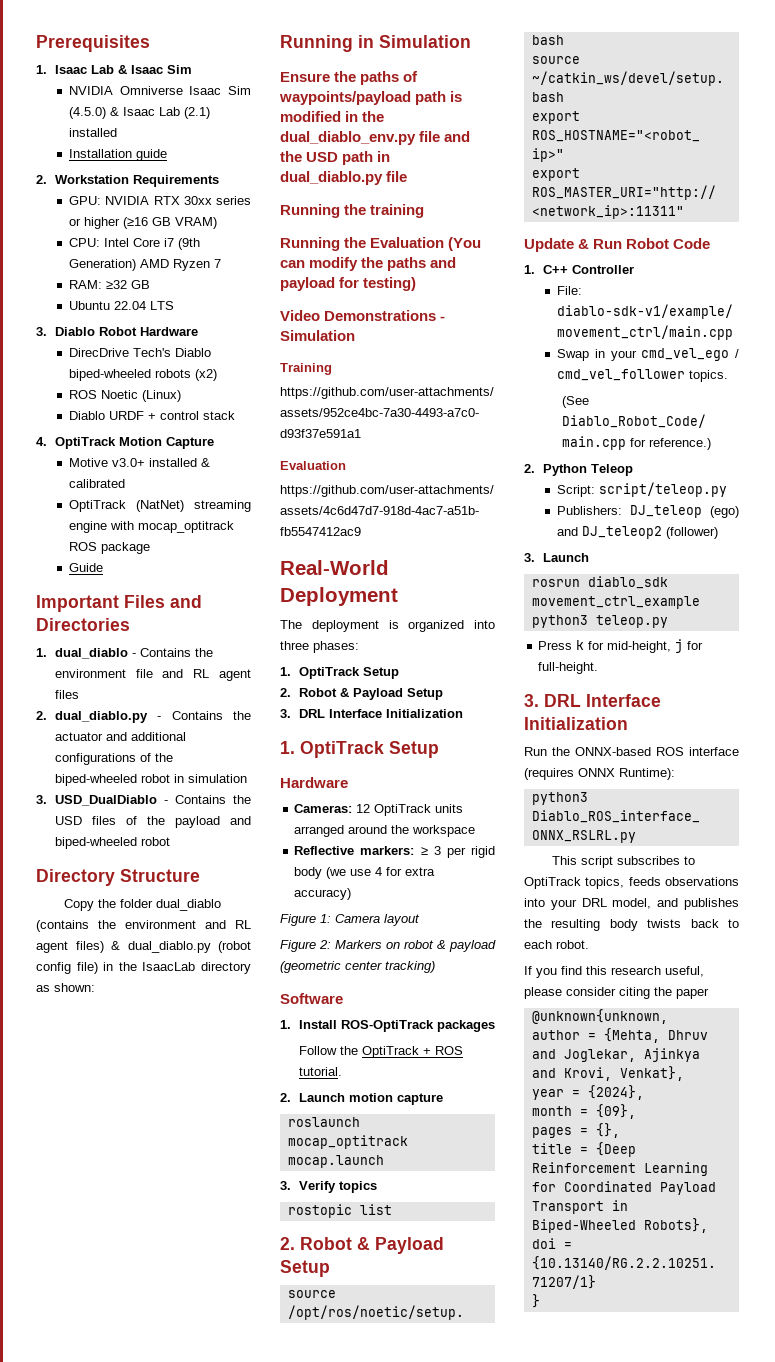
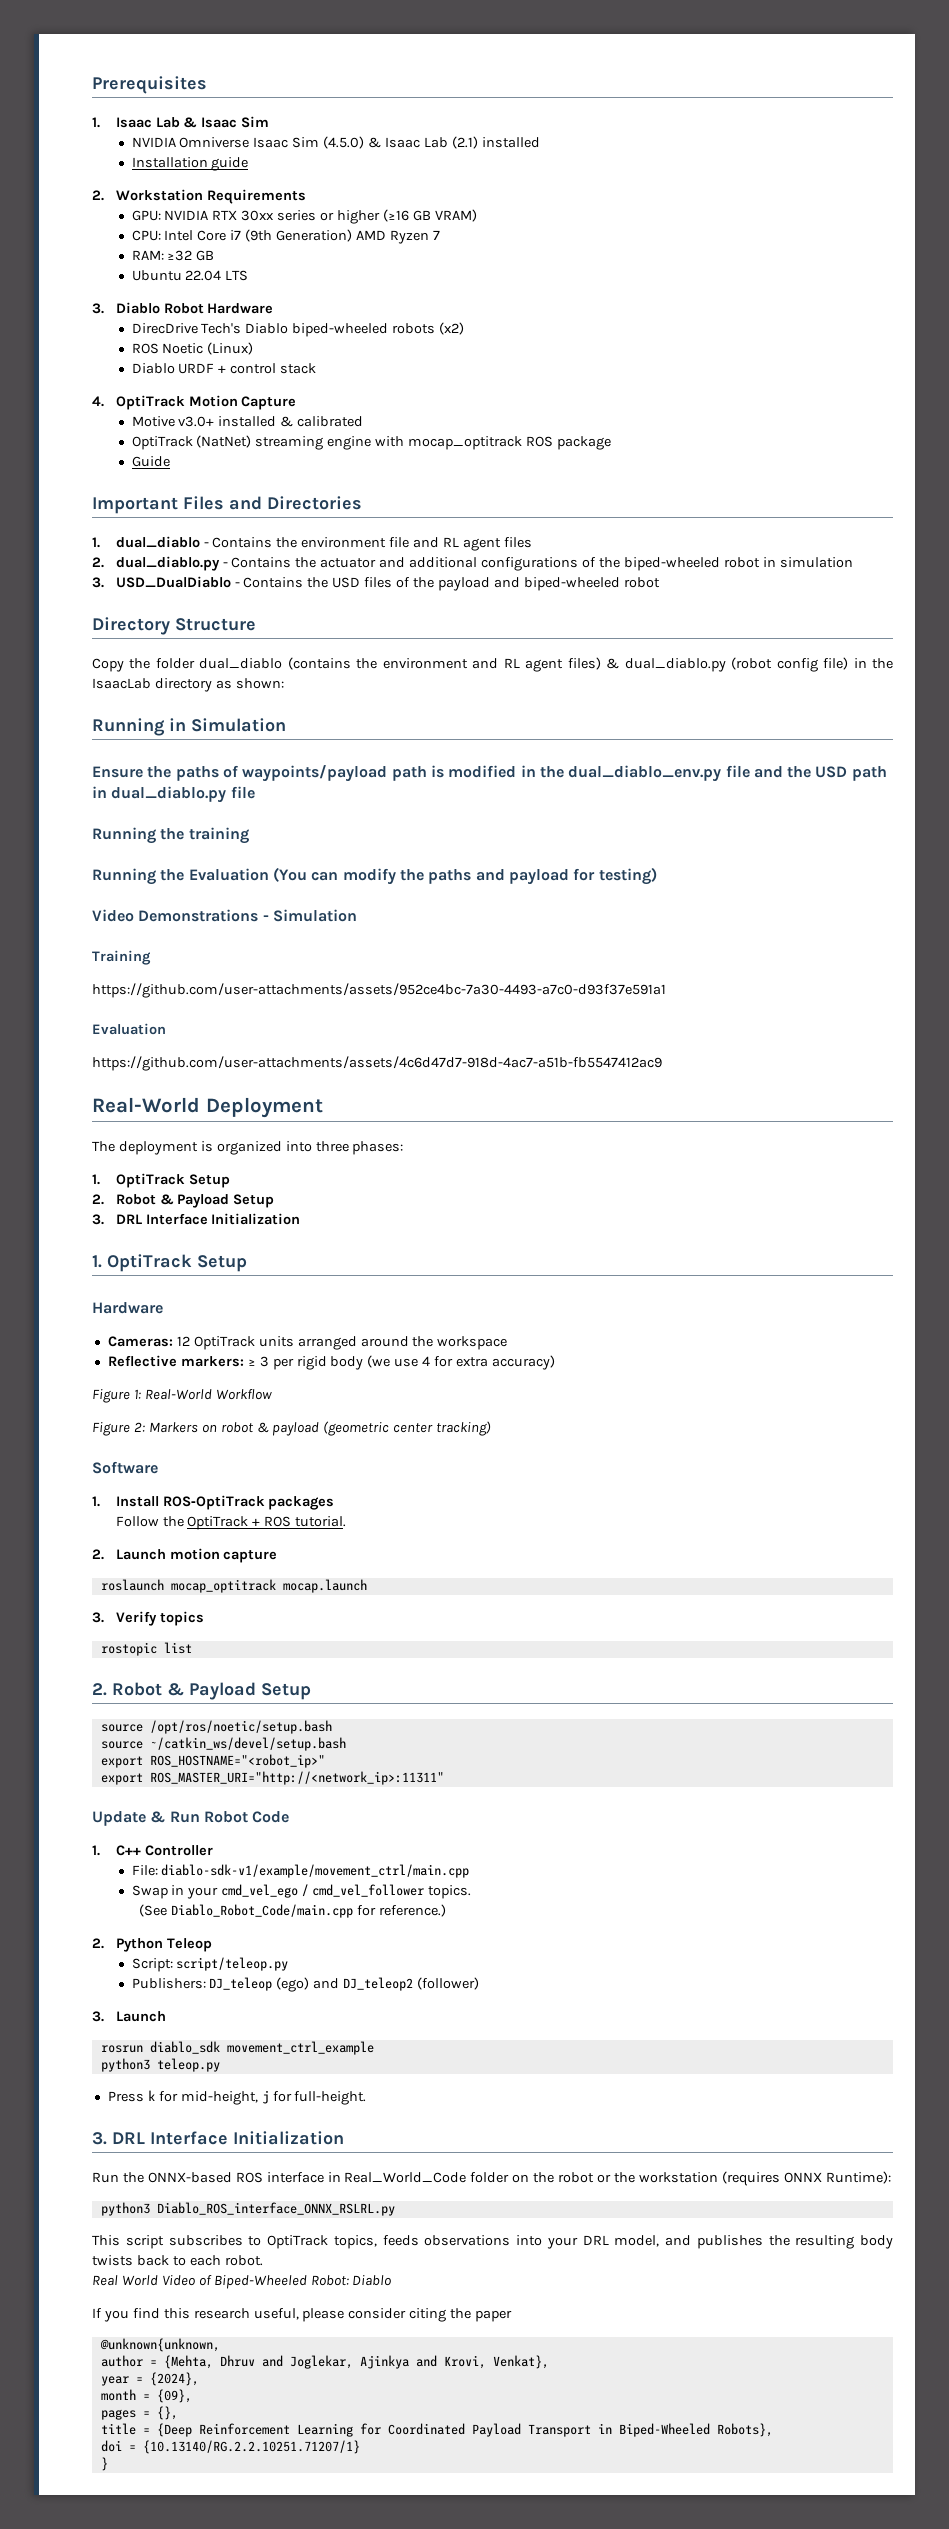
[335,914,420,926] Camera layout -> [144,1389,272,1400] Real-World Workflow
(739, 751) none -> [327,2172,718,2183] in Real_World_Code folder on the robot or the workstation
(589, 944) none -> [92,2275,393,2289] // Real World Video of Biped-Wheeled Robot: Diablo

